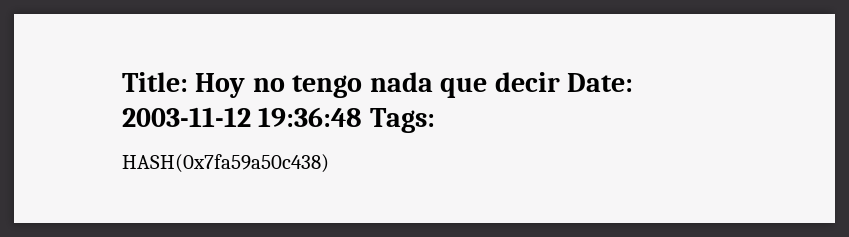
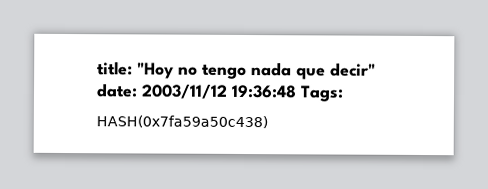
[122,72,246,98] Title: Hoy -> [97,61,174,79] title: "Hoy
[494,72,633,92] [122,107,251,127] decir Date: 2003-11-12 -> [330,62,376,77] [96,83,228,99] decir" date: 2003/11/12

